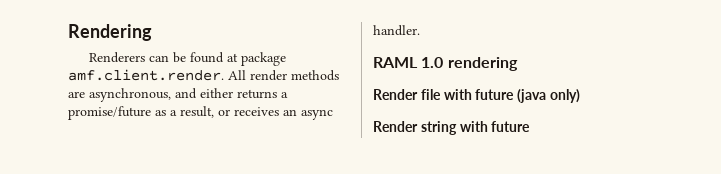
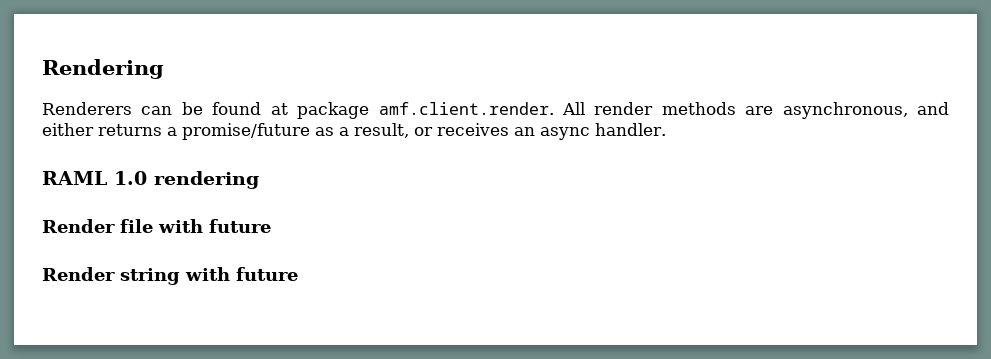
[517,89,580,103] (java only) -> (271, 226) none

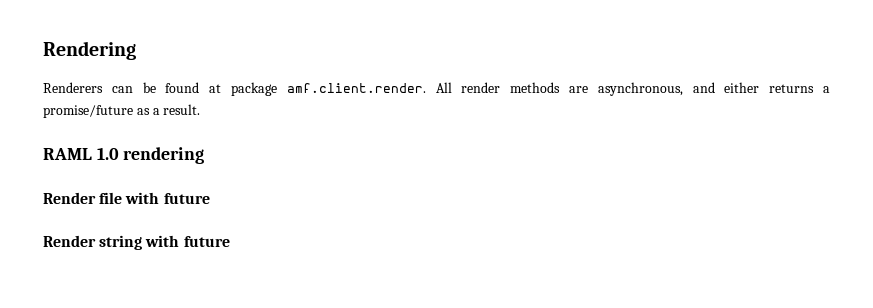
[354,123,666,140] result, or receives an async handler. -> [163,104,201,115] result.

